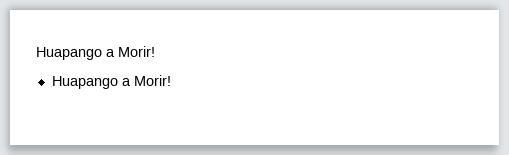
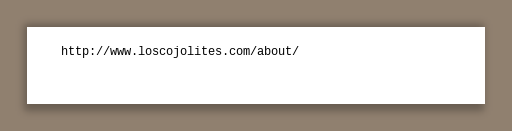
[36,46,155,60] [51,75,171,89] Huapango a Morir! // Huapango a Morir! -> [61,46,299,58] http://www.loscojolites.com/about/

